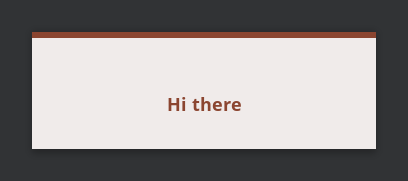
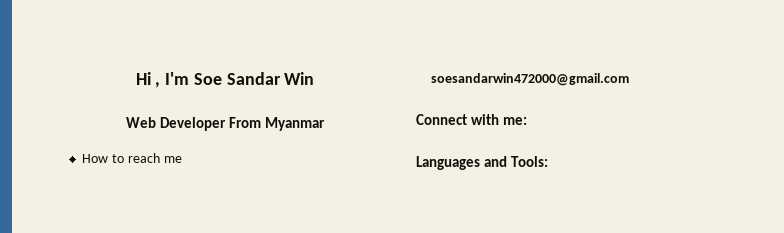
[191,97,242,111] there -> [155,72,315,88] [125,117,326,131] [82,153,182,163] [431,73,630,86] [416,114,528,125] [416,156,549,170] , I'm Soe Sandar Win // Web Developer From Myanmar // How to reach me soesandarwin472000@gmail.com // Connect with me: // Languages and Tools:

